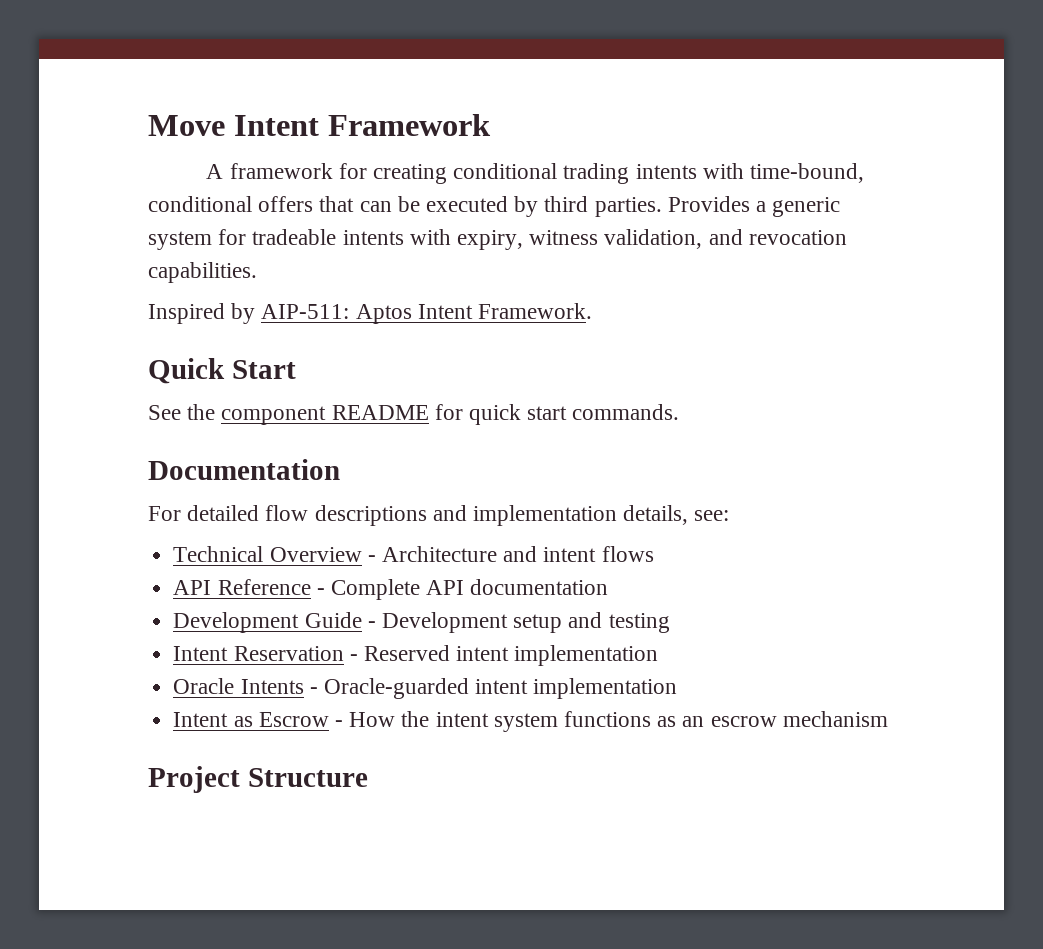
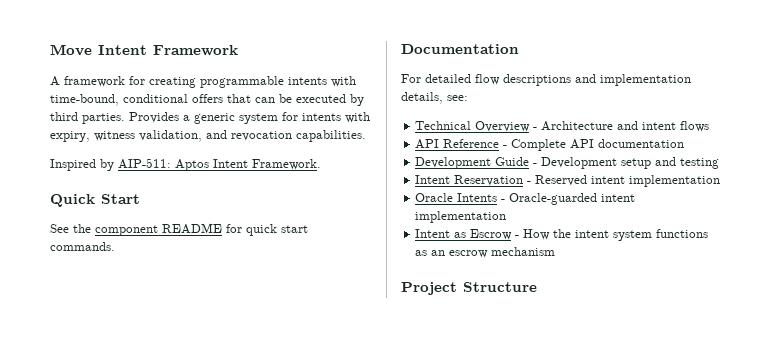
[453,163,630,184] conditional trading -> [200,76,284,88] programmable
[252,229,337,245] tradeable -> (298, 116) none

